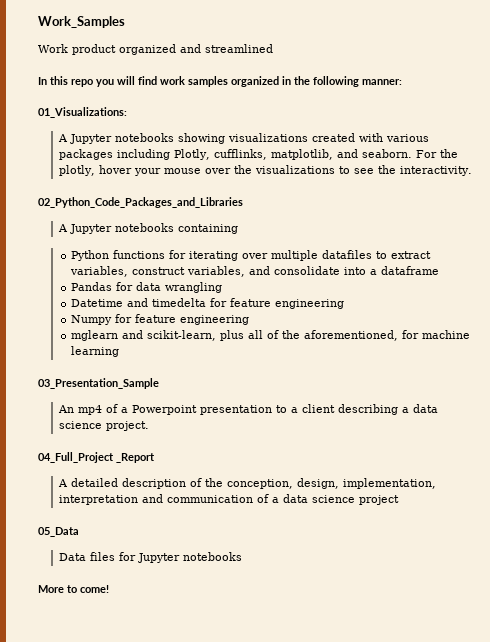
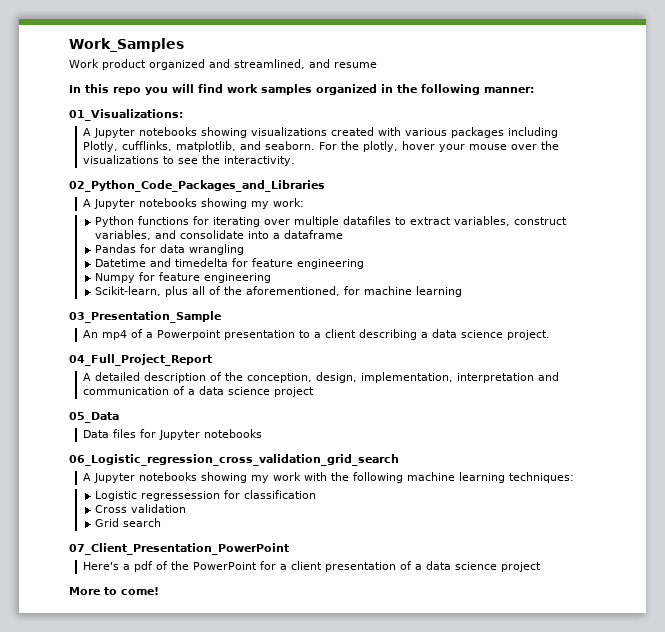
[205,44,273,53] streamlined -> [234,59,377,69] streamlined, and resume
[177,224,238,234] containing -> [200,198,304,209] showing my work:
[70,330,216,341] mglearn and scikit-learn, -> [94,286,161,296] Scikit-learn,
[38,452,155,463] 04_Full_Project _Report -> [69,354,212,366] 04_Full_Project_Report
(242, 556) none -> [69,454,399,466] [82,472,574,483] [94,490,316,501] [94,504,186,513] [94,518,161,527] [69,543,289,555] [82,561,541,572] // 06_Logistic_regression_cross_validation_grid_search // A Jupyter notebooks showing my work with the following machine learning techniques: // Logistic regressession for classification // Cross validation // Grid search // 07_Client_Presentation_PowerPoint // Here's a pdf of the PowerPoint for a client presentation of a data science project

